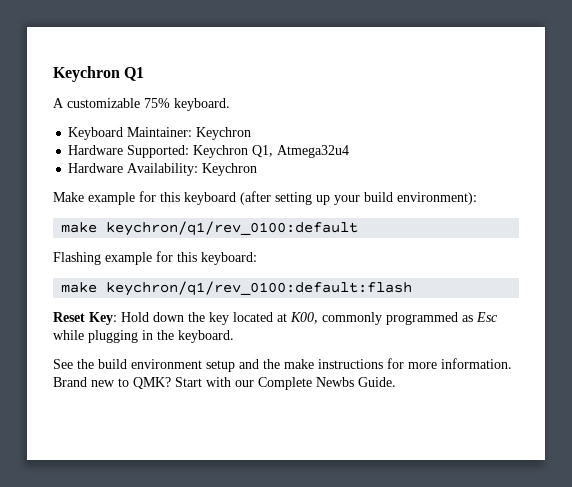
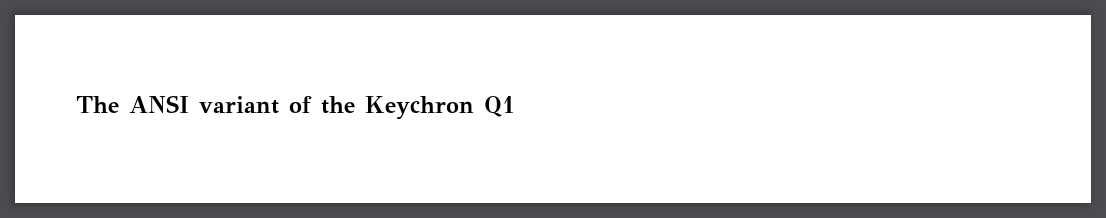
[53,66,145,82] [53,98,230,111] [68,127,252,140] [68,145,350,158] [68,163,258,176] [53,191,477,205] [61,221,359,236] [53,251,257,265] [61,281,413,296] [53,312,498,325] [53,330,234,343] [53,358,512,372] [53,377,396,390] Keychron Q1 // A customizable 75% keyboard. // Keyboard Maintainer: Keychron // Hardware Supported: Keychron Q1, Atmega32u4 // Hardware Availability: Keychron // Make example for this keyboard (after setting up your build environment): // make keychron/q1/rev_0100:default // Flashing example for this keyboard: // make keychron/q1/rev_0100:default:flash // Reset Key: Hold down the key located at K00, commonly programmed as Esc while plugging in the keyboard. // See the build environment setup and the make instructions for more information. Brand new to QMK? Start with our Complete Newbs Guide. -> [76,95,515,120] The ANSI variant of the Keychron Q1

